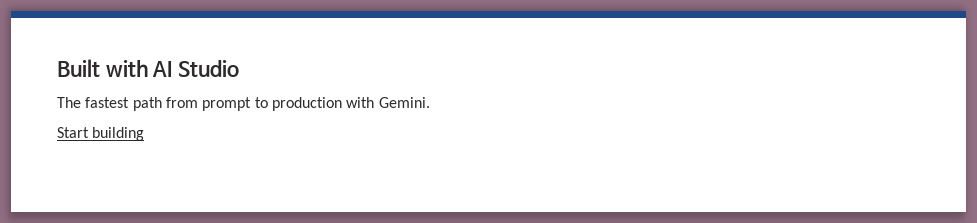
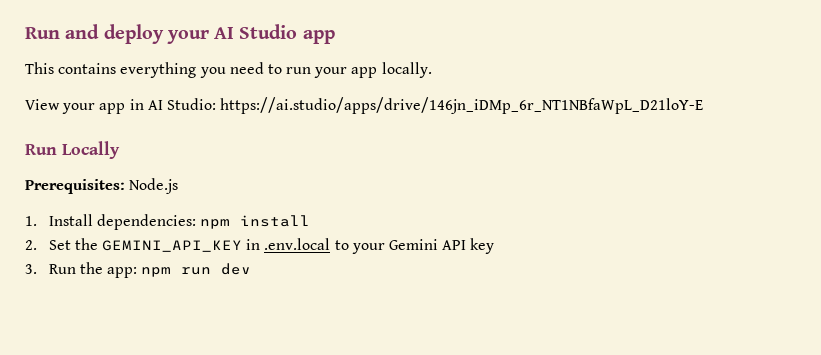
[57,59,239,77] [57,97,430,111] [57,127,145,141] Built with AI Studio // The fastest path from prompt to production with Gemini. // Start building -> [25,24,335,44] [25,62,432,78] [25,97,704,114] [25,141,120,159] [25,178,179,194] [25,214,311,230] [25,238,495,254] [25,262,252,278] Run and deploy your AI Studio app // This contains everything you need to run your app locally. // View your app in AI Studio: https://ai.studio/apps/drive/146jn_iDMp_6r_NT1NBfaWpL_D21loY-E // Run Locally // Prerequisites: Node.js // 1. Install dependencies: npm install // 2. Set the GEMINI_API_KEY in .env.local to your Gemini API key // 3. Run the app: npm run dev

